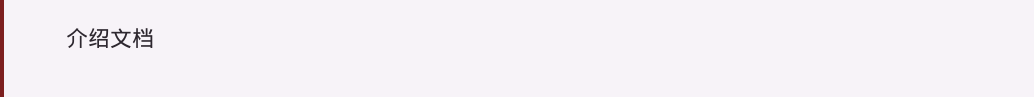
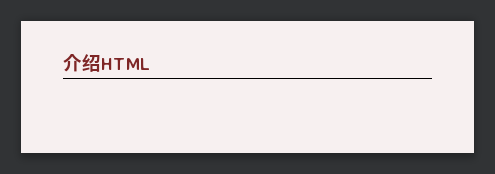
[110,28,154,49] 文档 -> [101,58,150,70] HTML

